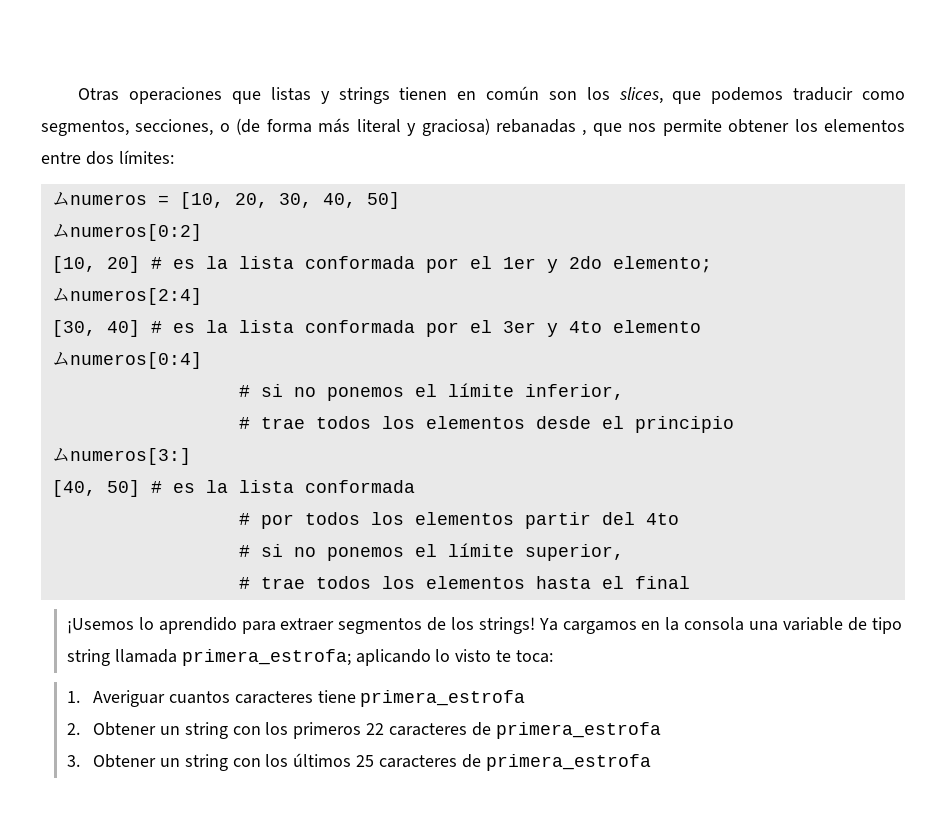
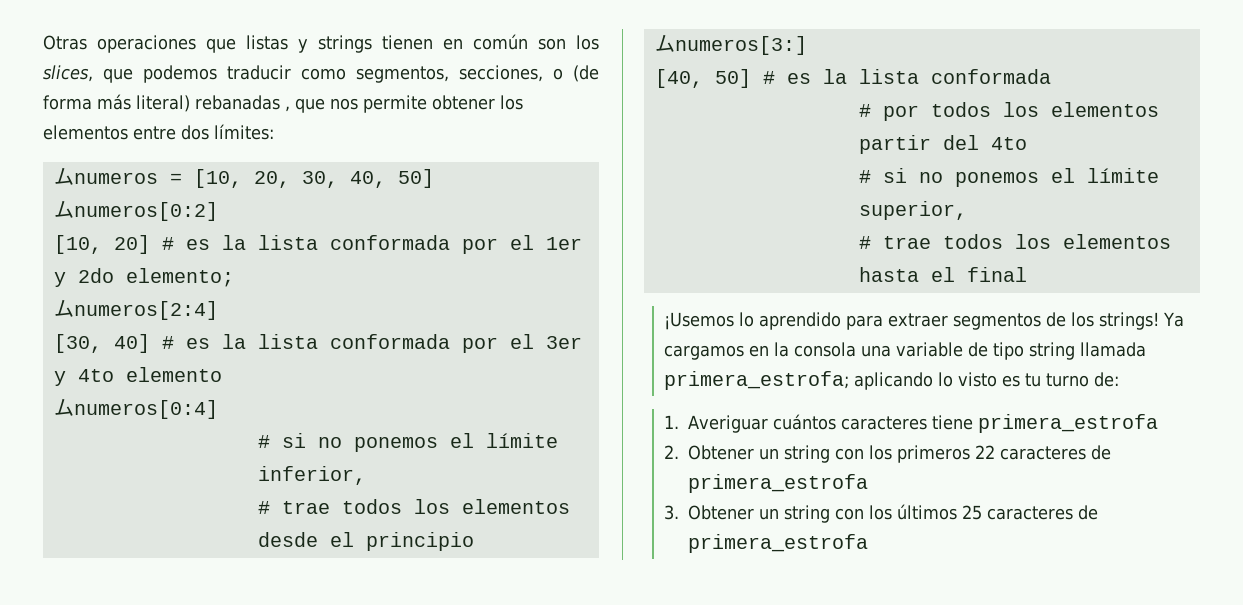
[356,118,490,136] literal y graciosa) -> [136,95,190,112] literal)
[496,650,554,663] te toca: -> [1002,372,1120,387] es tu turno de:
[168,691,230,704] cuantos -> [773,414,837,430] cuántos

